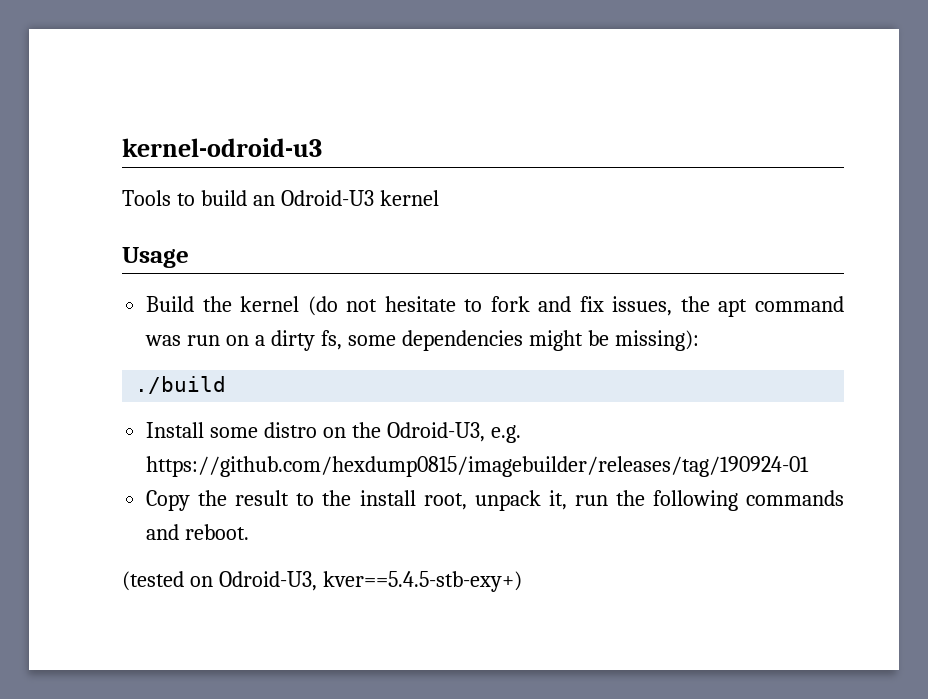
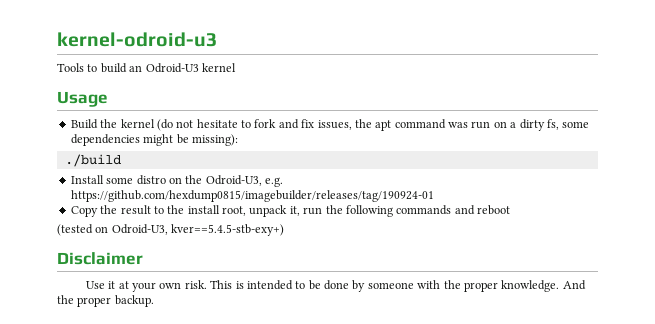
[185,524,250,540] reboot. -> [477,205,510,215] reboot
(522, 581) none -> [57,252,143,265] [85,280,586,292] [57,295,154,307] // Disclaimer // Use it at your own risk. This is intended to be done by someone with the proper knowledge. And the proper backup.

